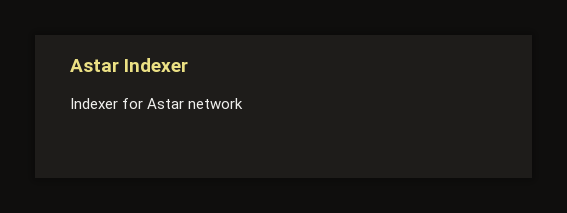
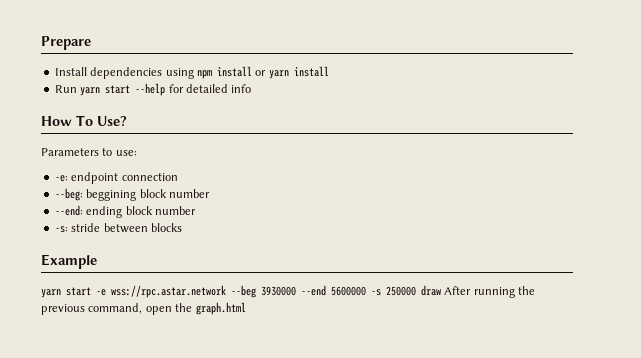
[70,58,189,72] [70,98,244,109] Astar Indexer // Indexer for Astar network -> [41,36,91,50] [54,66,329,79] [54,83,252,96] [41,115,127,127] [41,148,137,156] [54,172,178,184] [54,188,210,201] [54,205,196,218] [54,223,182,233] [41,254,97,269] [41,285,536,298] [41,302,246,315] Prepare // Install dependencies using npm install or yarn install // Run yarn start --help for detailed info // How To Use? // Parameters to use: // -e: endpoint connection // --beg: beggining block number // --end: ending block number // -s: stride between blocks // Example // yarn start -e wss://rpc.astar.network --beg 3930000 --end 5600000 -s 250000 draw After running the previous command, open the graph.html

